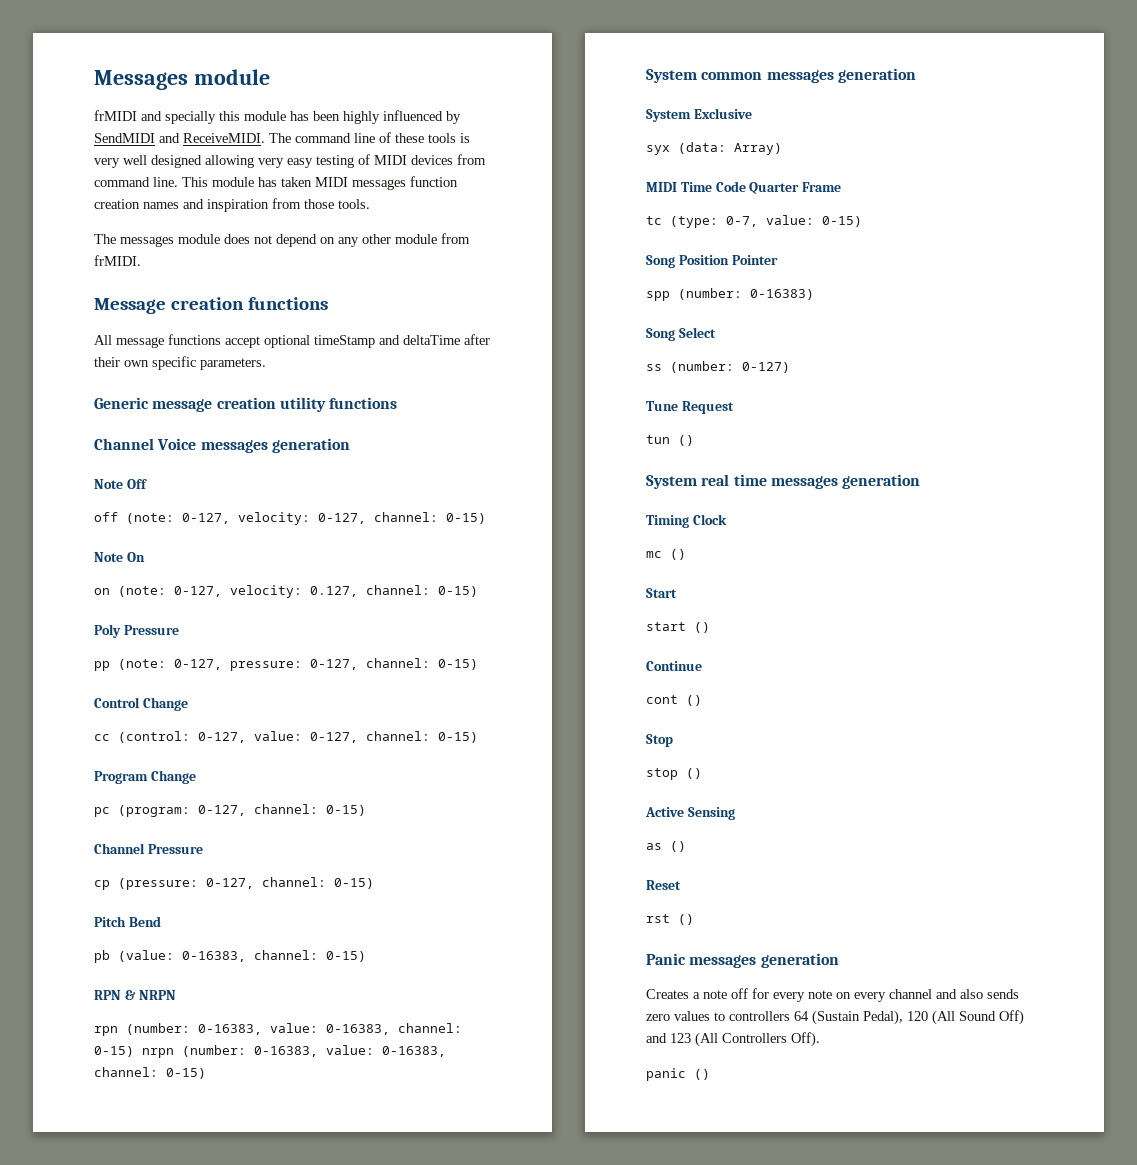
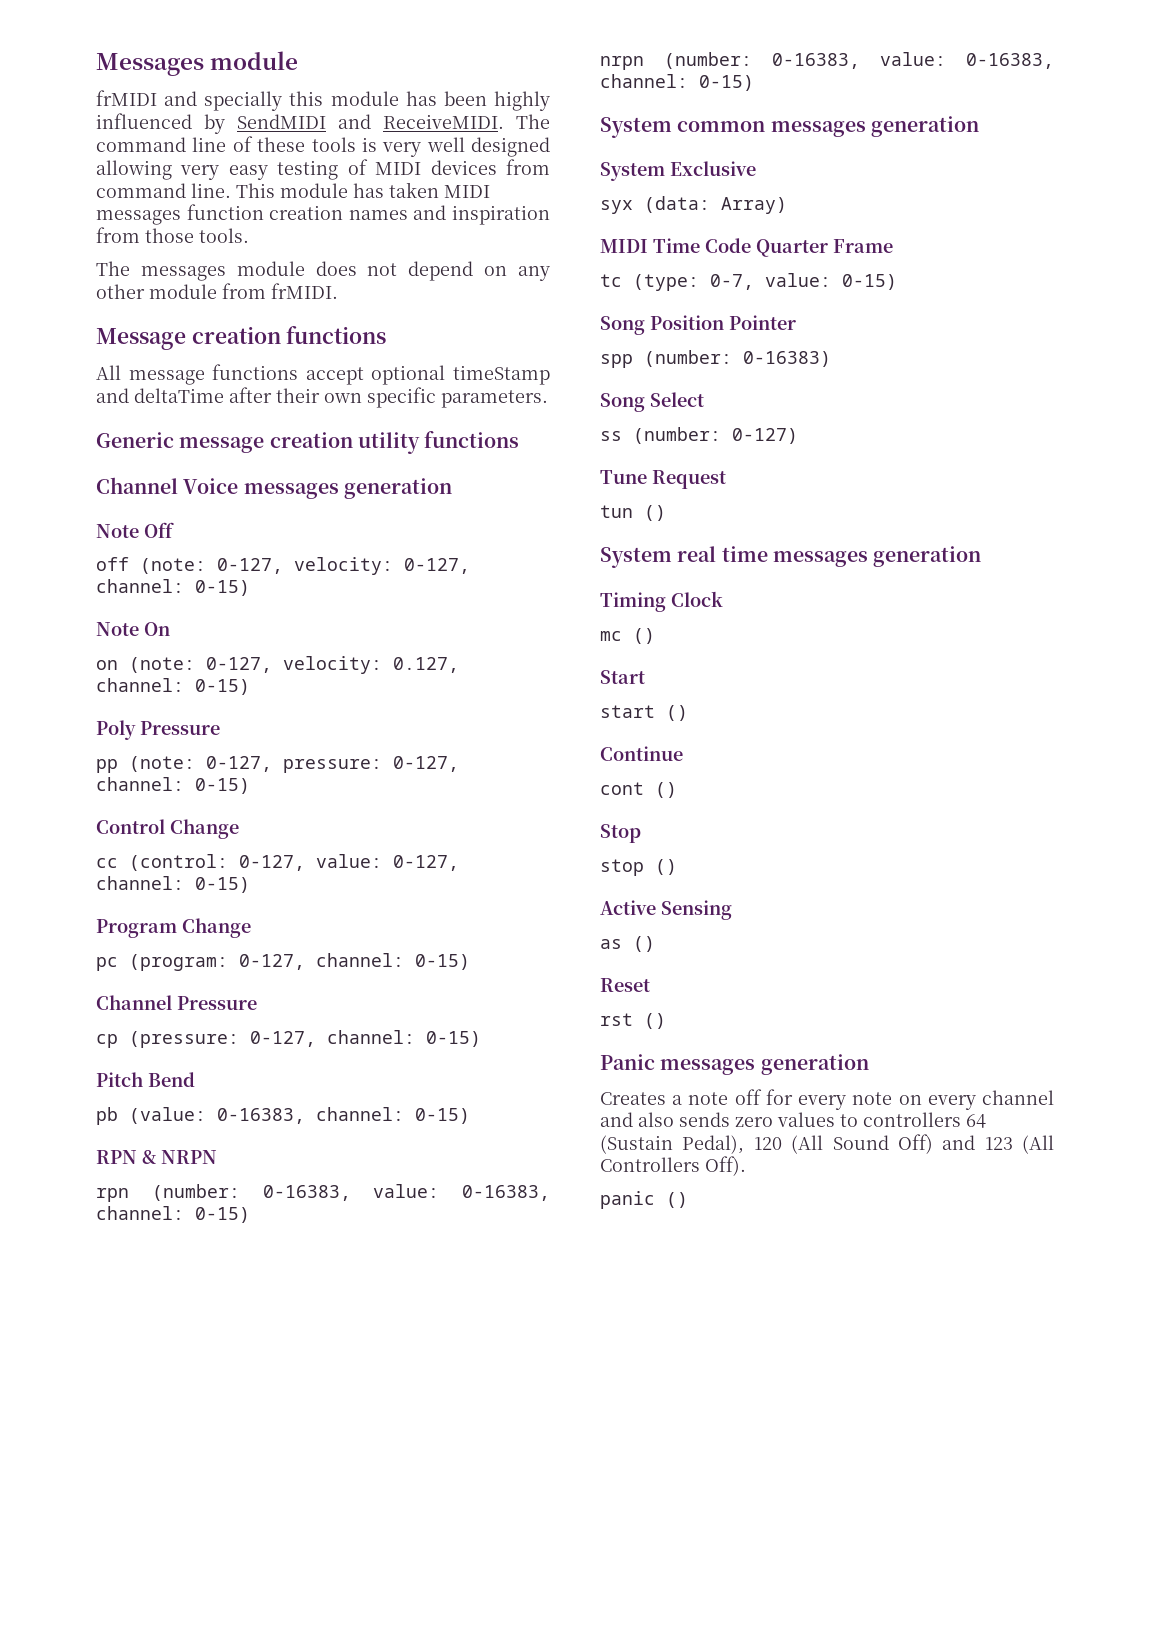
(134, 1051) none -> (250, 1215) //

